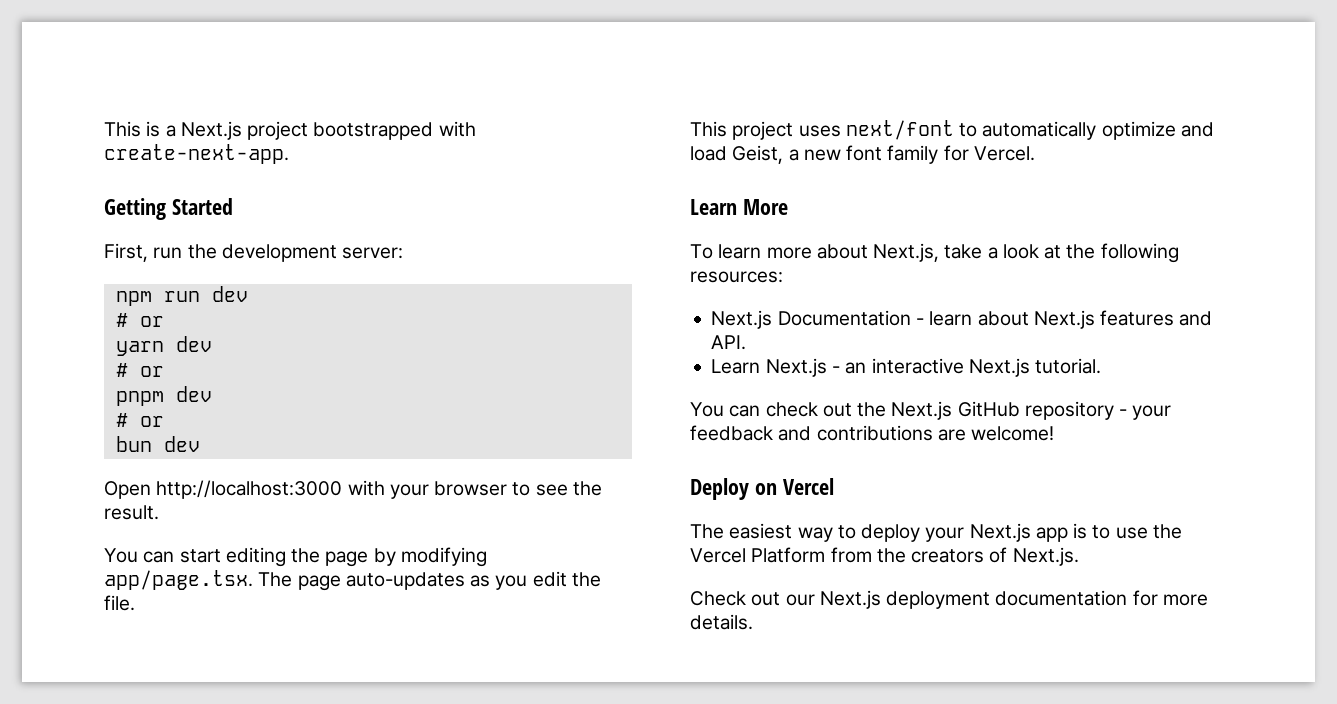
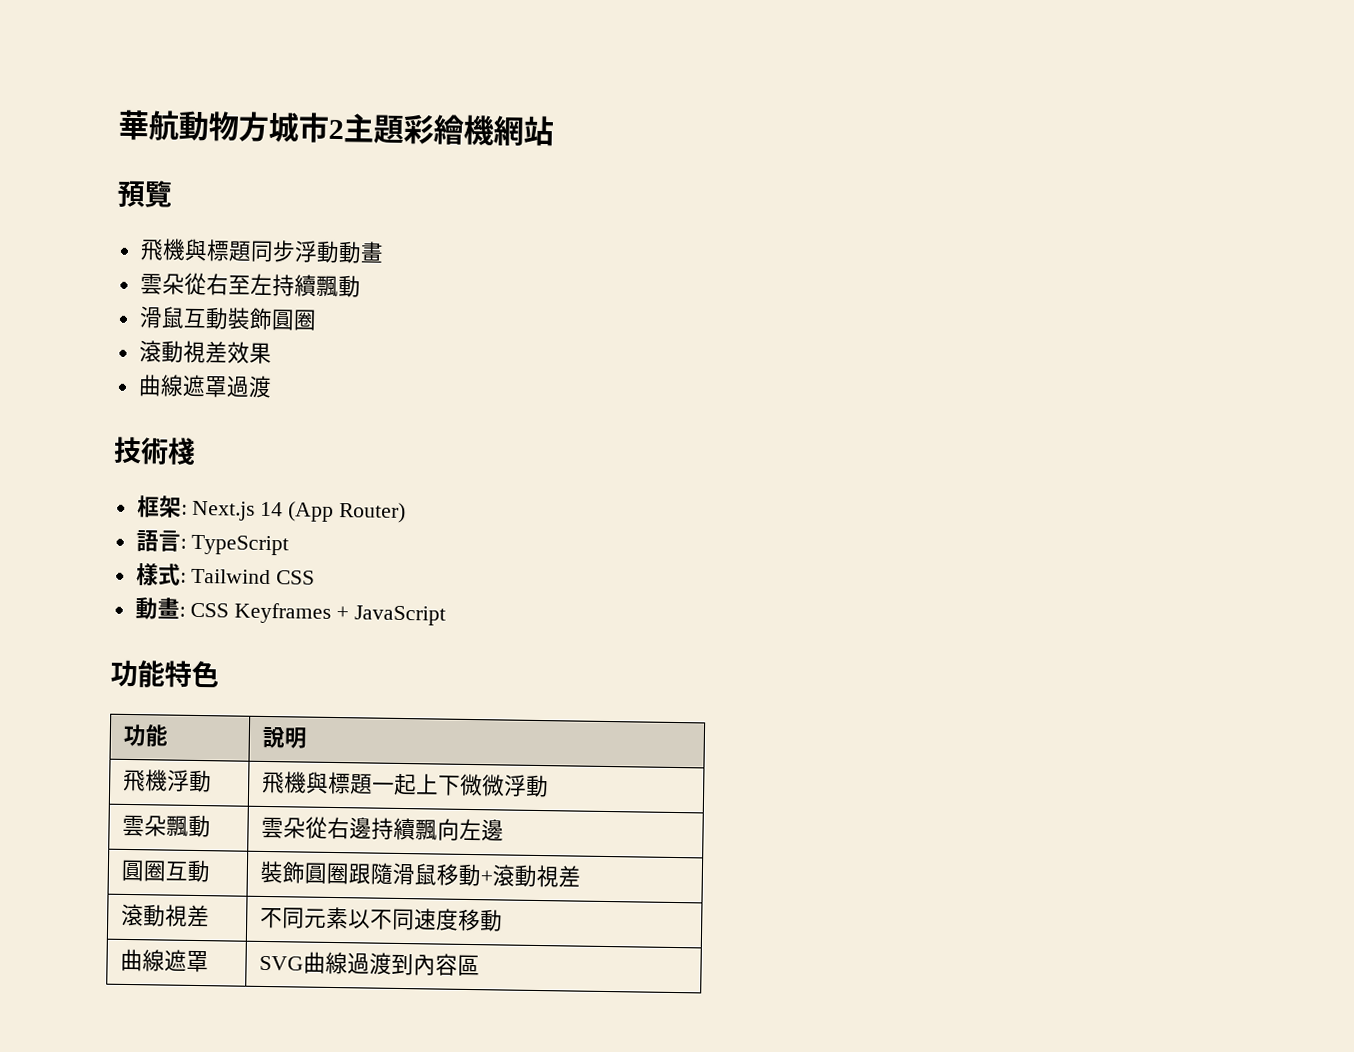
[104,121,476,140] [104,144,289,164] [104,198,233,220] [104,243,404,262] [115,286,248,306] [115,313,164,327] [115,336,212,356] [115,363,164,377] [115,386,212,406] [115,413,164,427] [115,436,200,452] [104,480,602,499] [104,505,159,520] [104,547,487,567] [104,570,601,591] [104,595,135,611] [690,120,1214,140] [690,145,1035,164] [690,199,788,215] [690,243,1179,263] [690,271,783,283] [711,310,1213,329] [711,335,747,350] [711,358,1102,377] [690,401,1172,420] [690,425,1055,441] [690,478,834,500] [690,523,1182,542] [690,547,1079,566] [690,590,1208,609] [690,614,753,630] This is a Next.js project bootstrapped with create-next-app. // Getting Started // First, run the development server: // npm run dev // # or // yarn dev // # or // pnpm dev // # or // bun dev // Open http://localhost:3000 with your browser to see the result. // You can start editing the page by modifying app/page.tsx. The page auto-updates as you edit the file. // This project uses next/font to automatically optimize and load Geist, a new font family for Vercel. // Learn More // To learn more about Next.js, take a look at the following resources: // Next.js Documentation - learn about Next.js features and API. // Learn Next.js - an interactive Next.js tutorial. // You can check out the Next.js GitHub repository - your feedback and contributions are welcome! // Deploy on Vercel // The easiest way to deploy your Next.js app is to use the Vercel Platform from the creators of Next.js. // Check out our Next.js deployment documentation for more details. -> [118,109,554,147] [117,180,173,208] [139,238,384,264] [139,272,361,298] [138,306,317,331] [138,340,272,365] [137,374,272,399] [113,436,196,465] [136,495,406,524] [135,530,290,556] [135,563,316,586] [134,597,446,626] [110,659,219,688] [123,723,170,747] [262,726,309,749] [123,768,213,793] [262,770,550,798] [122,814,212,838] [261,816,505,842] [121,859,212,883] [260,860,583,888] [121,903,211,928] [260,906,504,932] [120,948,210,973] [259,951,481,977] 華航動物方城市2主題彩繪機網站 // 預覽 // 飛機與標題同步浮動動畫 // 雲朵從右至左持續飄動 // 滑鼠互動裝飾圓圈 // 滾動視差效果 // 曲線遮罩過渡 // 技術棧 // 框架: Next.js 14 (App Router) // 語言: TypeScript // 樣式: Tailwind CSS // 動畫: CSS Keyframes + JavaScript // 功能特色 // 功能 | 說明 // 飛機浮動 | 飛機與標題一起上下微微浮動 // 雲朵飄動 | 雲朵從右邊持續飄向左邊 // 圓圈互動 | 裝飾圓圈跟隨滑鼠移動+滾動視差 // 滾動視差 | 不同元素以不同速度移動 // 曲線遮罩 | SVG曲線過渡到內容區

